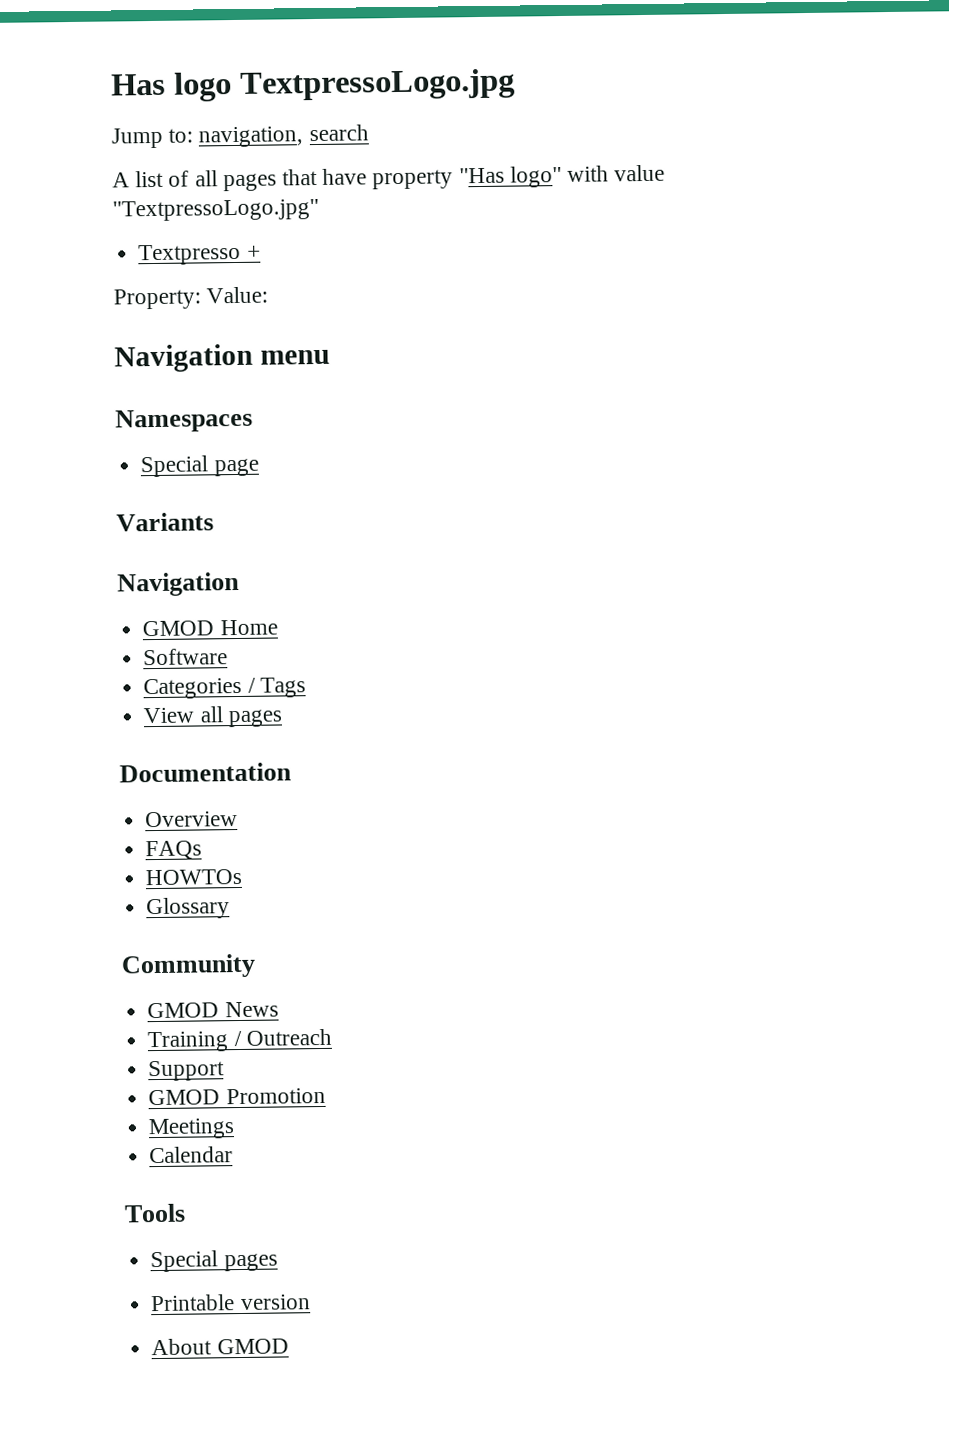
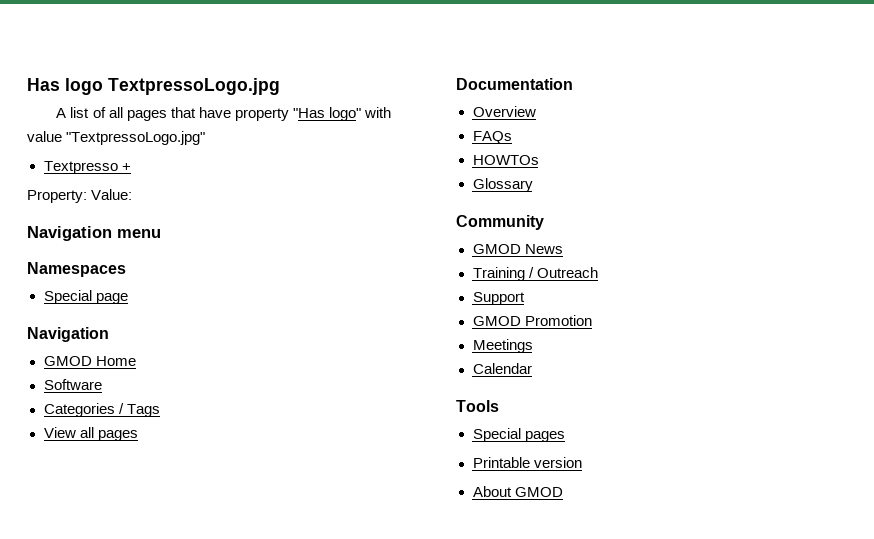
[111,124,369,149] // Jump to: navigation, search -> (280, 86) none
[116,512,214,532] // Variants -> (128, 298) none

